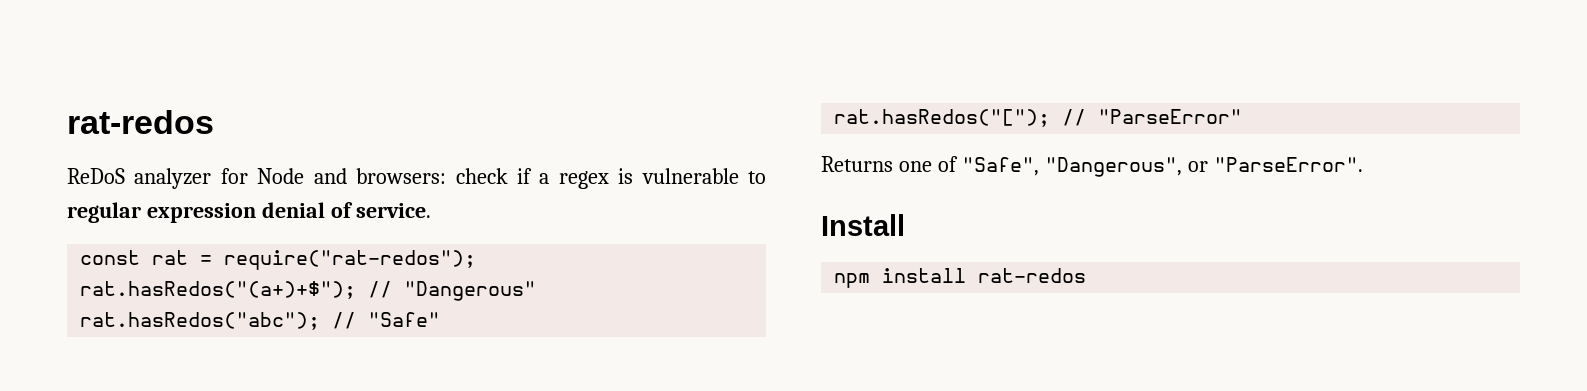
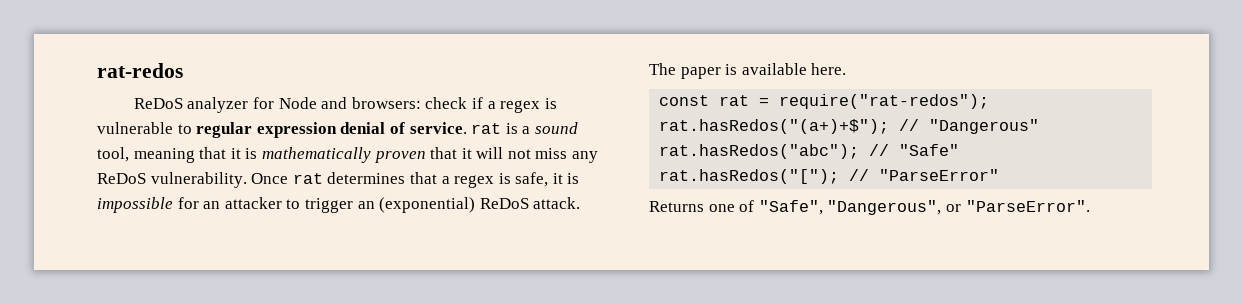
(431, 210) none -> [471,122,578,134] [97,147,599,163] [97,172,580,188] [97,197,581,213] [649,63,847,79] rat is a sound tool, meaning that it is mathematically proven that it will not miss any ReDoS vulnerability. Once rat determines that a regex is safe, it is impossible for an attacker to trigger an (exponential) ReDoS attack. The paper is available here.
[821,214,905,236] [834,268,1087,288] // Install // npm install rat-redos -> (1090, 206) none

